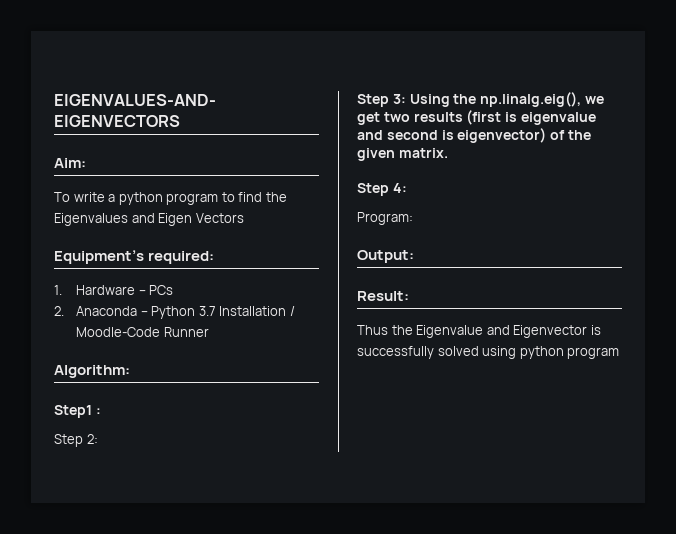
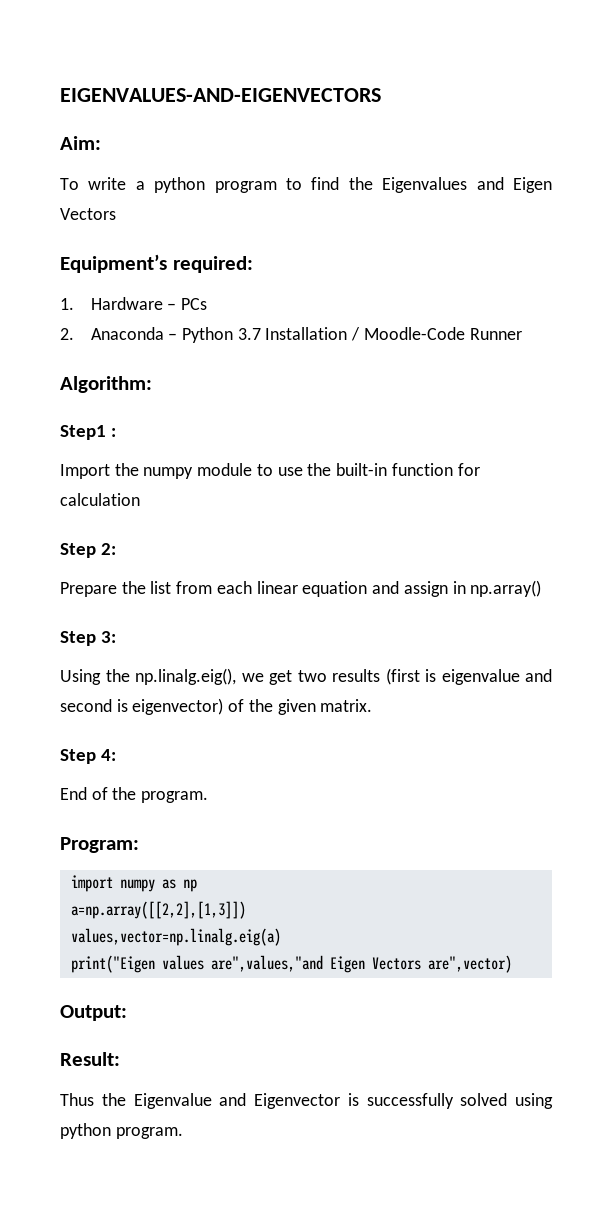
[54,434,98,447] Step 2: -> [60,463,480,479] [60,493,140,506] [60,543,117,558] [60,580,542,597] Import the numpy module to use the built-in function for calculation // Step 2: // Prepare the list from each linear equation and assign in np.array()
(406, 99) none -> (117, 637) //
[357,212,413,225] Program: -> [60,787,209,803] [60,837,139,853] [70,875,197,892] [70,901,246,919] [70,928,281,946] [70,955,512,973] End of the program. // Program: // import numpy as np // a=np.array([[2,2],[1,3]]) // values,vector=np.linalg.eig(a) // print("Eigen values are",values,"and Eigen Vectors are",vector)
[567,347,620,359] program -> [115,1127,183,1139] program.

